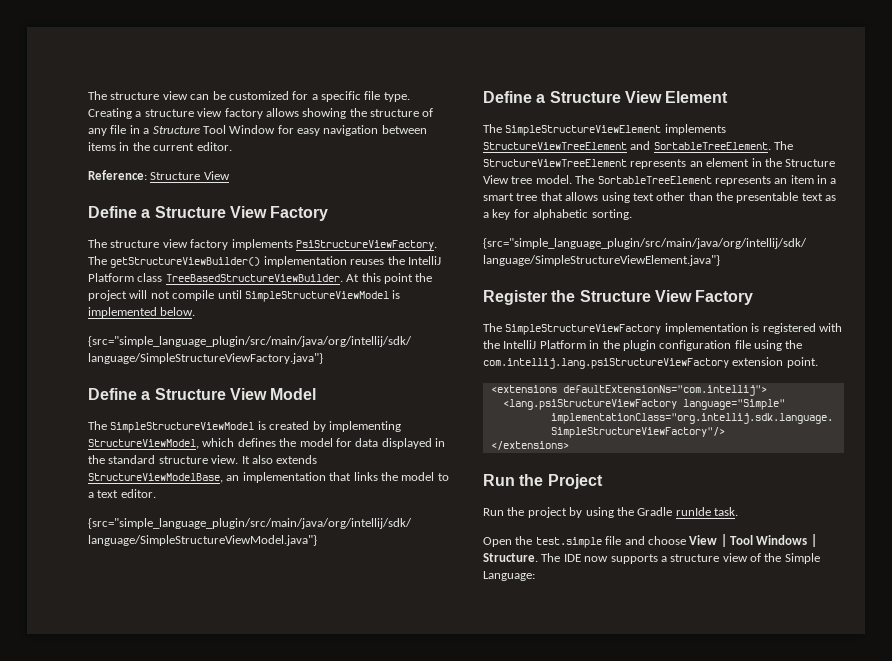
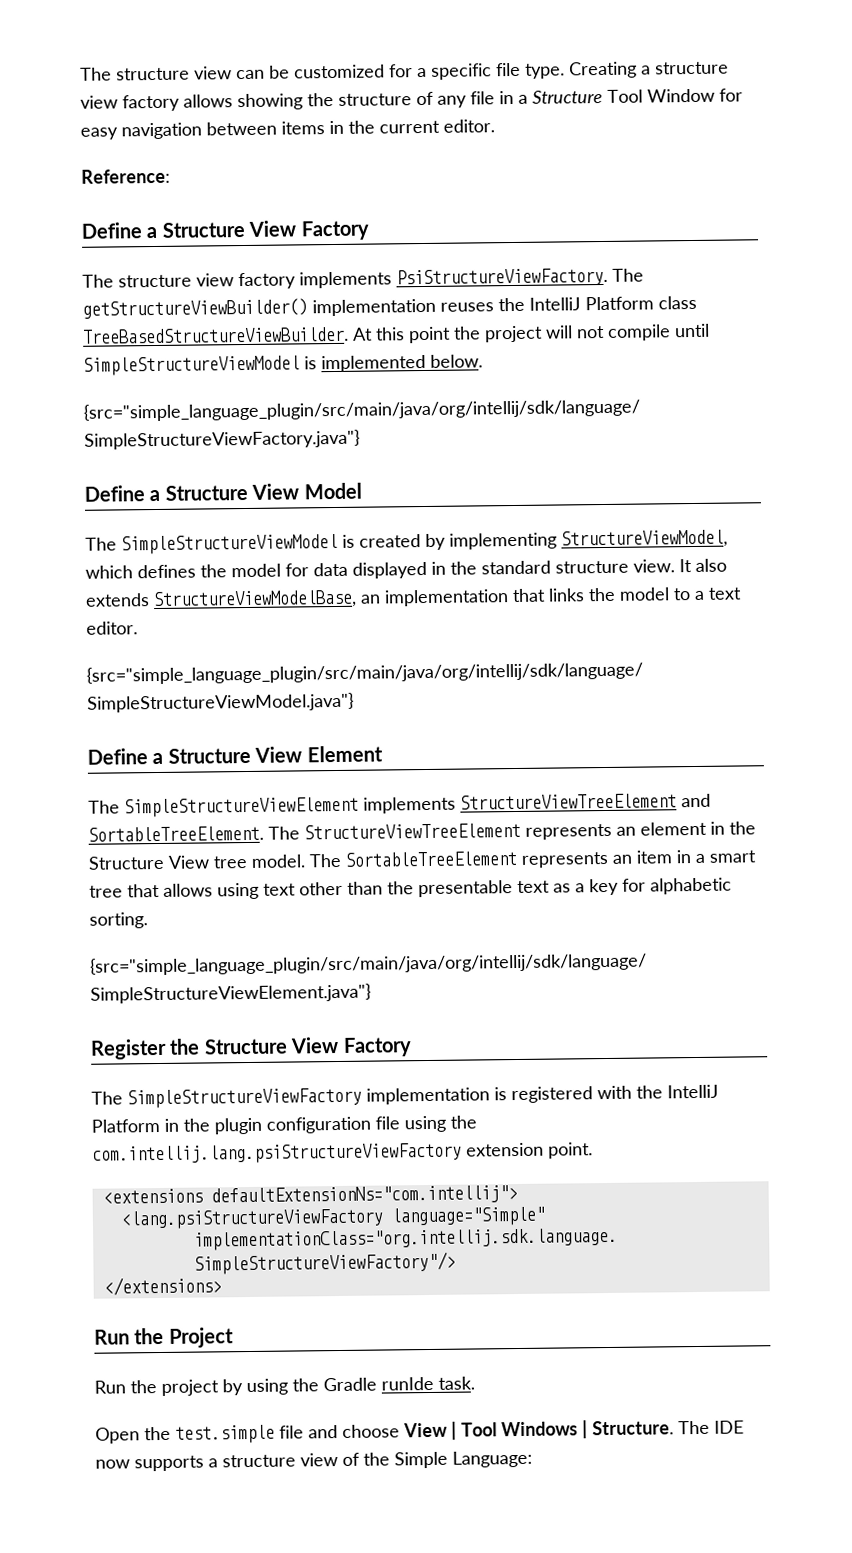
[150,171,230,180] Structure View -> (171, 176) none

